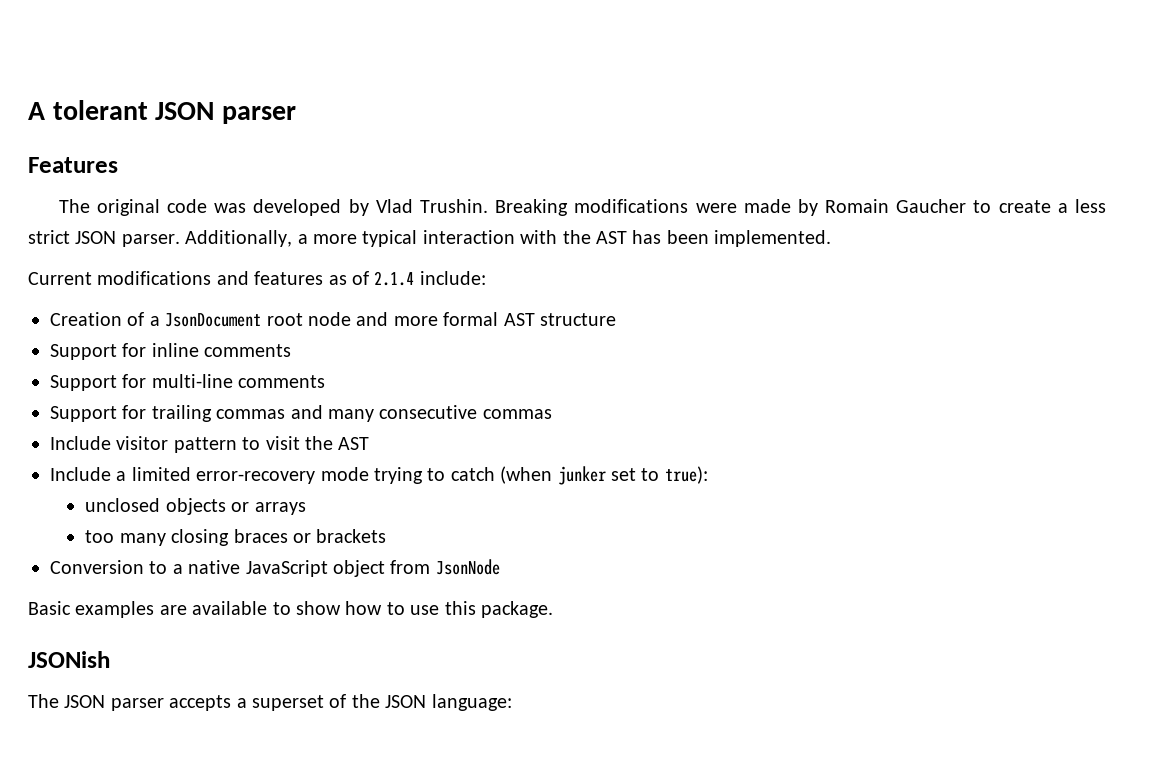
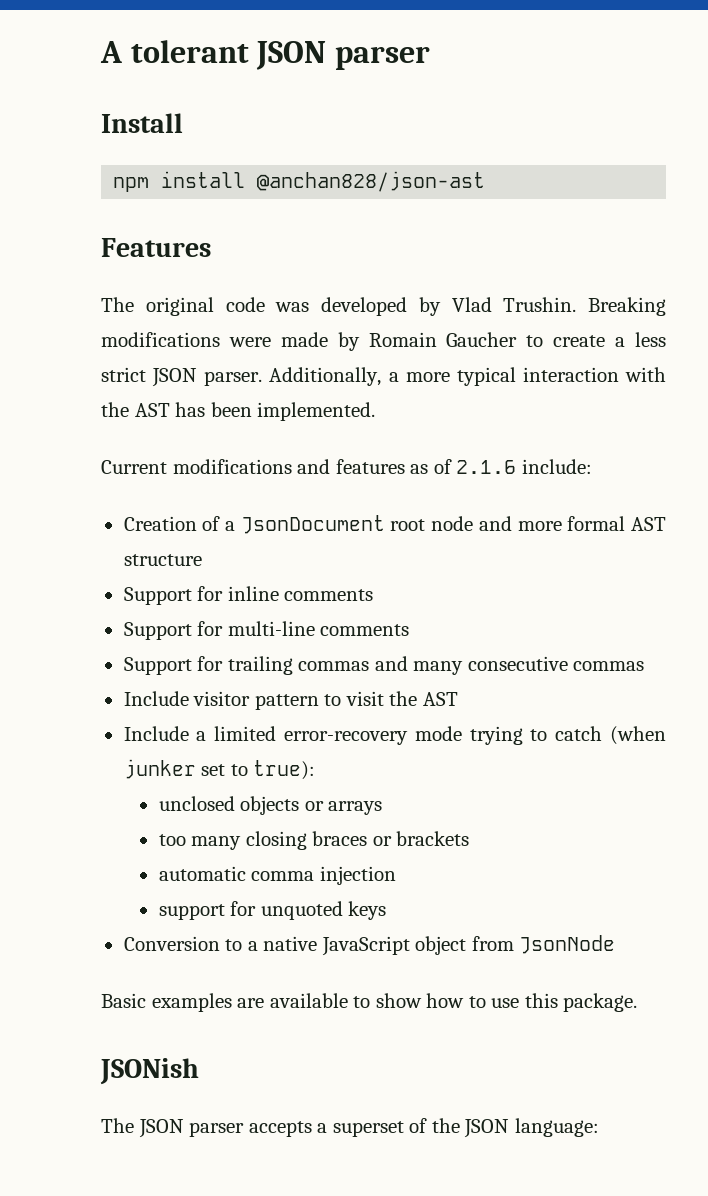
(296, 115) none -> [101,113,183,133] [113,171,486,192] // Install // npm install @anchan828/json-ast
[374,271,415,286] 2.1.4 -> [456,460,517,474] 2.1.6
(387, 536) none -> [158,866,396,885] [158,901,387,920] // automatic comma injection // support for unquoted keys

